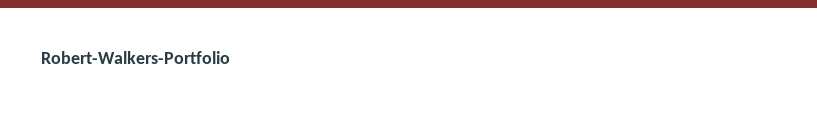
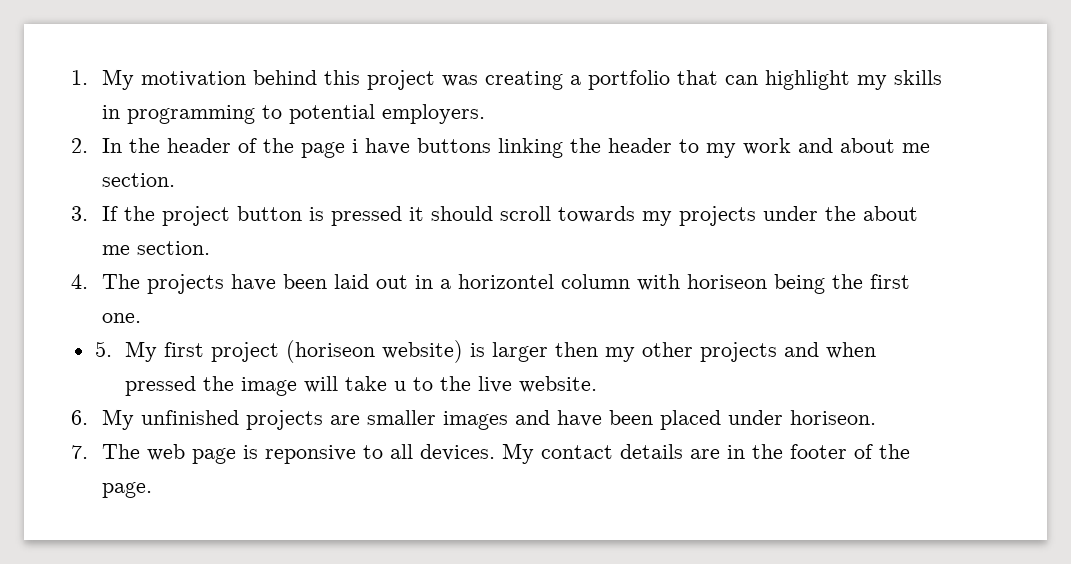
[41,51,230,64] Robert-Walkers-Portfolio -> [71,69,942,90] [101,104,485,124] [71,138,930,158] [101,173,175,187] [71,206,918,226] [101,241,210,255] [71,274,910,294] [101,313,141,323] [94,340,877,363] [125,376,598,396] [71,409,876,430] [71,443,910,464] [101,482,152,498] 1. My motivation behind this project was creating a portfolio that can highlight my skills in programming to potential employers. // 2. In the header of the page i have buttons linking the header to my work and about me section. // 3. If the project button is pressed it should scroll towards my projects under the about me section. // 4. The projects have been laid out in a horizontel column with horiseon being the first one. // 5. My first project (horiseon website) is larger then my other projects and when pressed the image will take u to the live website. // 6. My unfinished projects are smaller images and have been placed under horiseon. // 7. The web page is reponsive to all devices. My contact details are in the footer of the page.

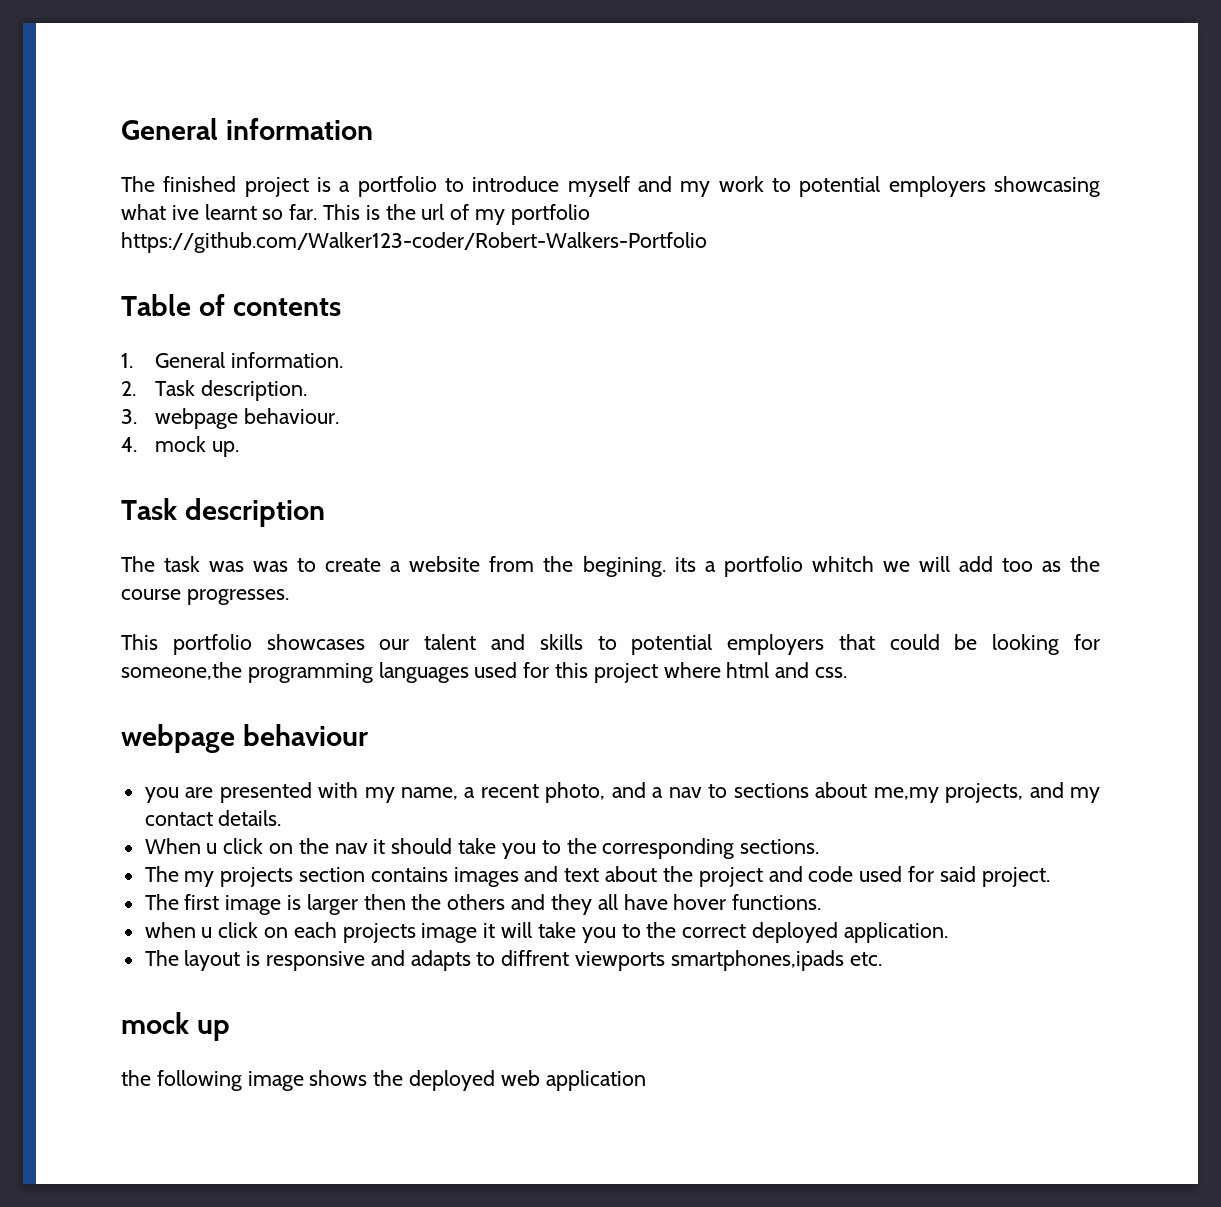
[71,69,942,90] [101,104,485,124] [71,138,930,158] [101,173,175,187] [71,206,918,226] [101,241,210,255] [71,274,910,294] [101,313,141,323] [94,340,877,363] [125,376,298,396] 1. My motivation behind this project was creating a portfolio that can highlight my skills in programming to potential employers. // 2. In the header of the page i have buttons linking the header to my work and about me section. // 3. If the project button is pressed it should scroll towards my projects under the about me section. // 4. The projects have been laid out in a horizontel column with horiseon being the first one. // 5. My first project (horiseon website) is larger then my other projects and when pressed the image -> [121,118,373,140] [121,176,1101,197] [121,204,590,225] [121,232,707,253] [121,294,341,316] [121,352,343,368] [121,380,307,401] [121,408,339,429] [121,436,239,457] [121,498,325,527] [121,556,1100,577] [121,589,289,605] [121,634,1101,655] [121,662,848,683] [121,724,368,753] [144,782,1100,803] [144,810,282,826] [144,838,820,859] [144,866,1050,887] [144,894,822,915] [144,922,496,943] General information // The finished project is a portfolio to introduce myself and my work to potential employers showcasing what ive learnt so far. This is the url of my portfolio https://github.com/Walker123-coder/Robert-Walkers-Portfolio // Table of contents // 1. General information. // 2. Task description. // 3. webpage behaviour. // 4. mock up. // Task description // The task was was to create a website from the begining. its a portfolio whitch we will add too as the course progresses. // This portfolio showcases our talent and skills to potential employers that could be looking for someone,the programming languages used for this project where html and css. // webpage behaviour // you are presented with my name, a recent photo, and a nav to sections about me,my projects, and my contact details. // When u click on the nav it should take you to the corresponding sections. // The my projects section contains images and text about the project and code used for said project. // The first image is larger then the others and they all have hover functions. // when u click on each projects image it
[394,376,598,393] [71,409,876,430] [71,443,910,464] [101,482,152,498] u to the live website. // 6. My unfinished projects are smaller images and have been placed under horiseon. // 7. The web page is reponsive to all devices. My contact details are in the footer of the page. -> [581,922,948,943] [144,950,882,971] [121,1012,230,1041] [121,1070,646,1091] you to the correct deployed application. // The layout is responsive and adapts to diffrent viewports smartphones,ipads etc. // mock up // the following image shows the deployed web application

